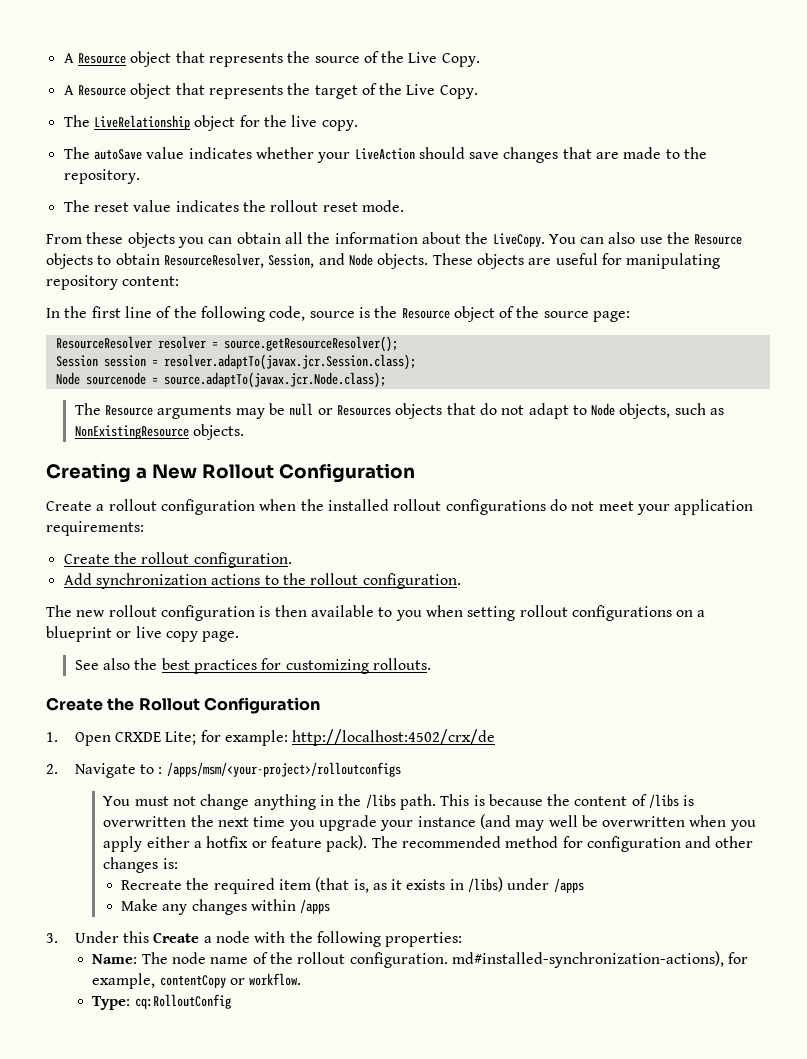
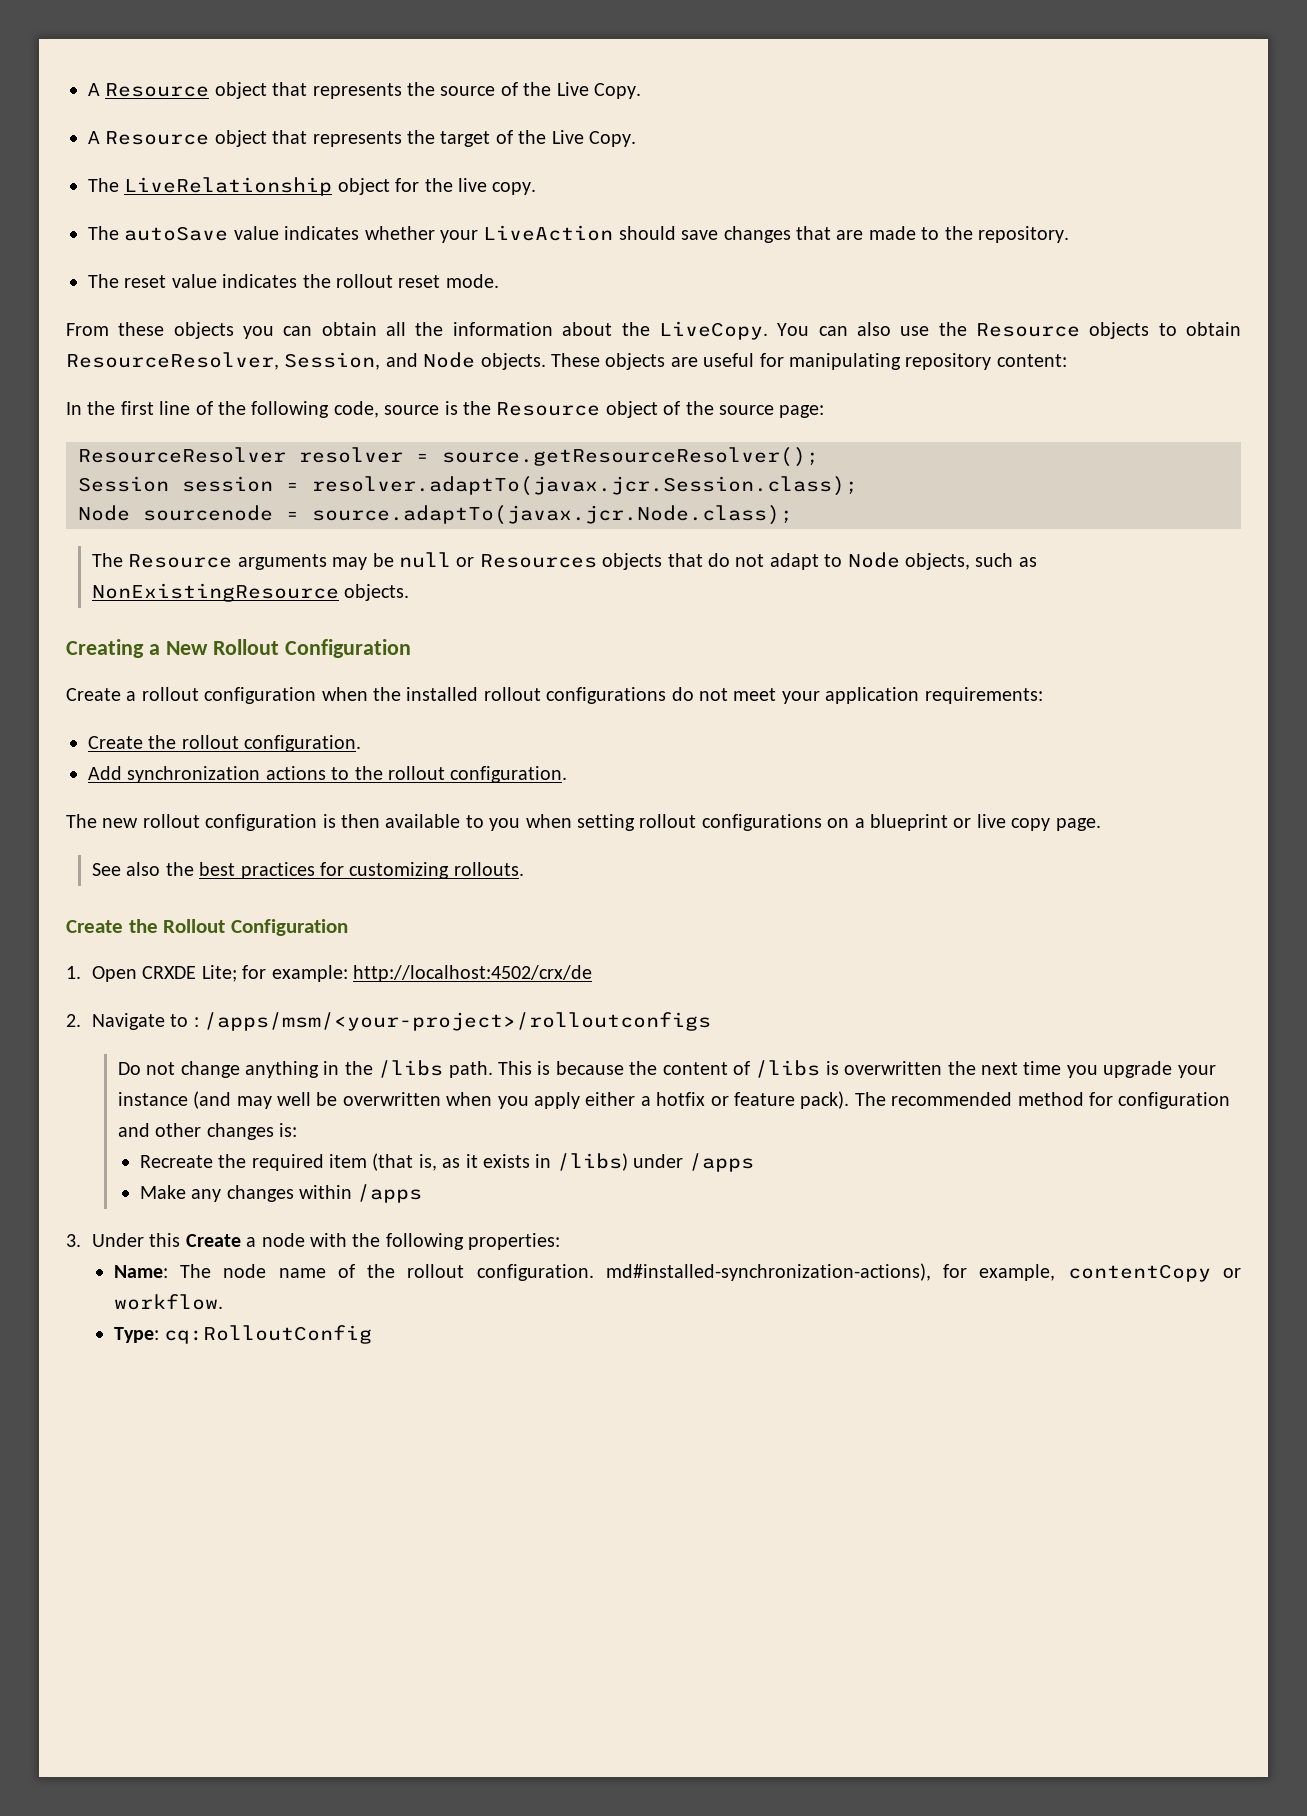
[103,796,169,806] You must -> [117,1062,141,1075] Do

